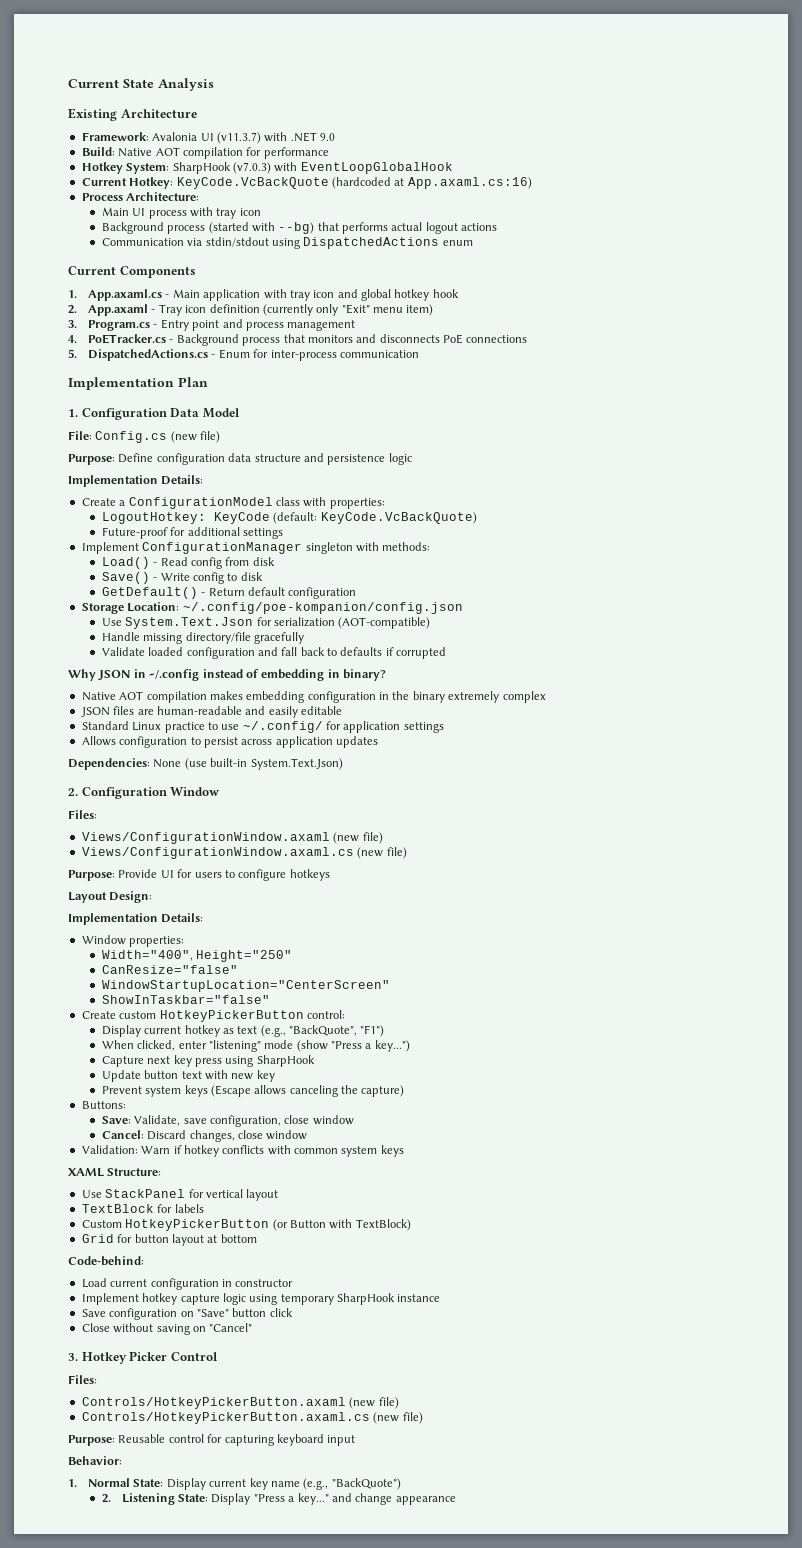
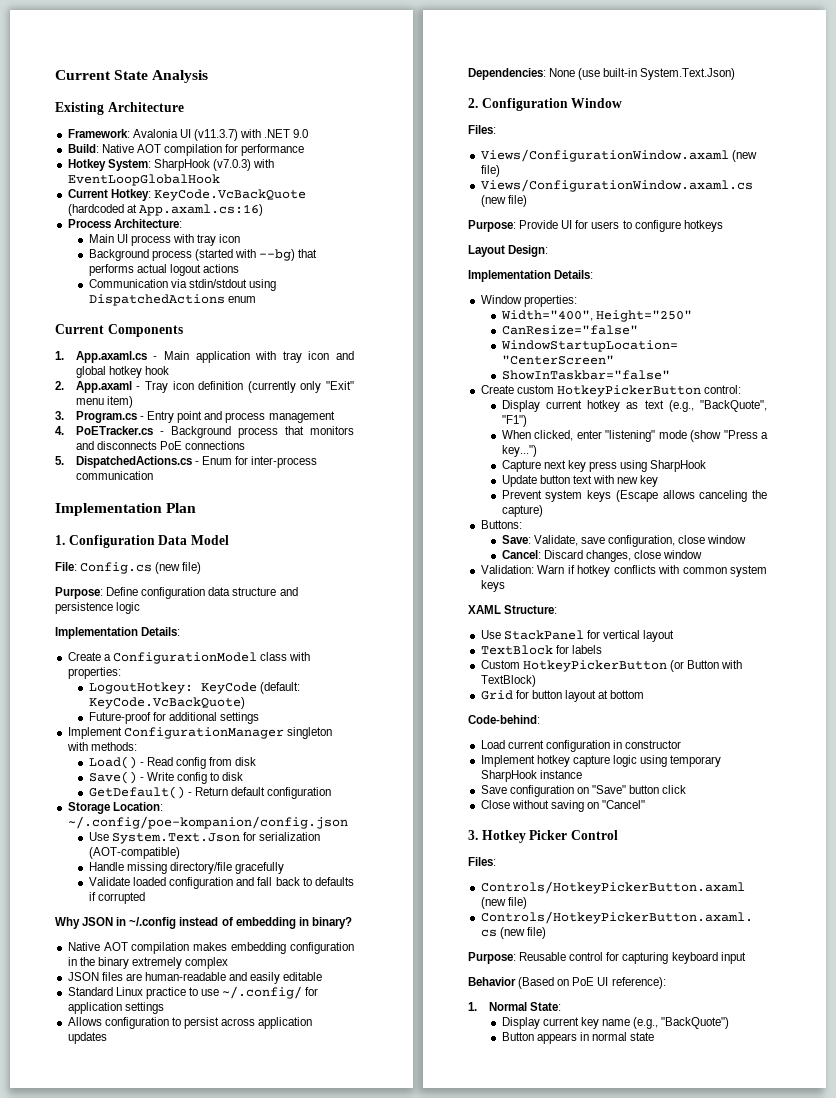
[68,1456,122,1465] Behavior: -> [468,977,666,989] Behavior (Based on PoE UI reference):
(164, 1483) none -> (561, 1006) //
[101,1493,456,1505] 2. Listening State: Display "Press a key..." and change appearance -> [501,1032,654,1044] Button appears in normal state

